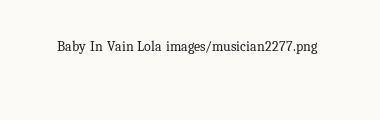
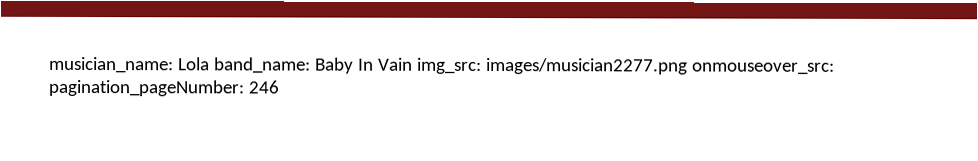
[57,40,319,54] Baby In Vain Lola images/musician2277.png -> [49,56,835,75] [48,79,279,97] musician_name: Lola band_name: Baby In Vain img_src: images/musician2277.png onmouseover_src: pagination_pageNumber: 246

